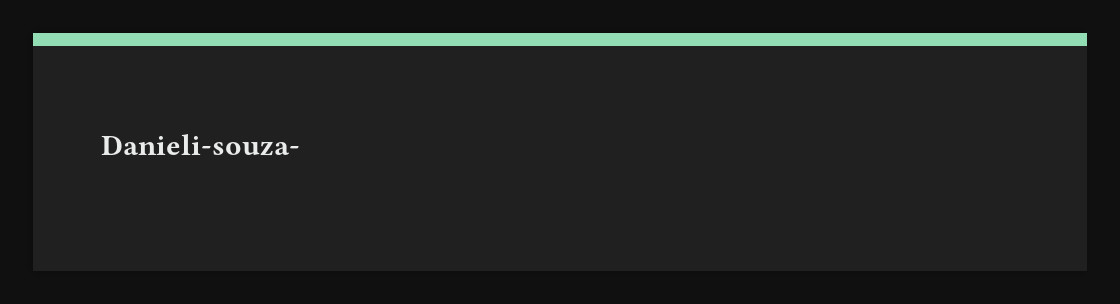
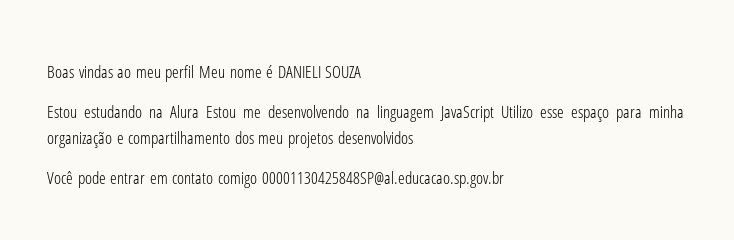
[101,134,300,156] Danieli-souza- -> [47,65,362,82] [47,105,684,122] [47,131,413,148] [47,171,504,188] Boas vindas ao meu perfil Meu nome é DANIELI SOUZA // Estou estudando na Alura Estou me desenvolvendo na linguagem JavaScript Utilizo esse espaço para minha organização e compartilhamento dos meu projetos desenvolvidos // Você pode entrar em contato comigo 00001130425848SP@al.educacao.sp.gov.br

